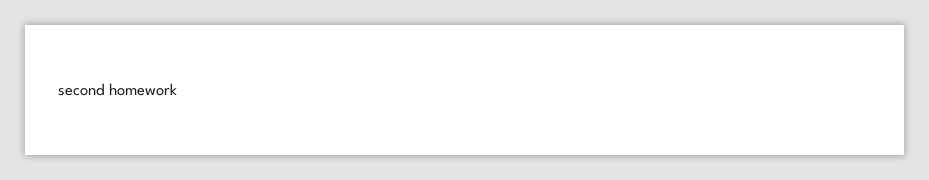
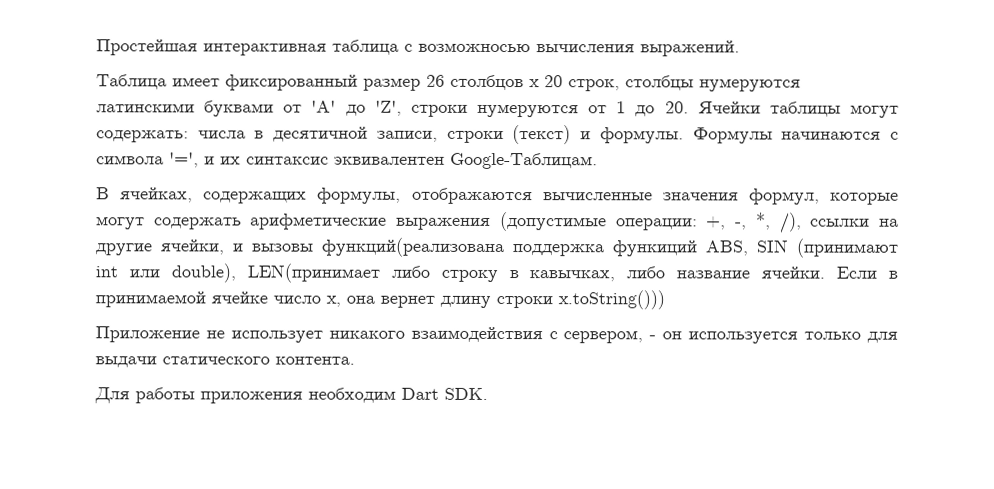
[58,83,178,96] second homework -> [96,39,740,57] [96,74,801,92] [96,100,899,118] [96,125,900,145] [96,152,598,170] [96,187,899,205] [96,212,900,234] [95,237,899,258] [95,263,898,283] [95,290,665,310] [95,326,898,344] [95,356,355,368] [94,387,488,404] Простейшая интерактивная таблица с возможносью вычисления выражений. // Таблица имеет фиксированный размер 26 столбцов x 20 строк, столбцы нумеруются латинскими буквами от 'A' до 'Z', строки нумеруются от 1 до 20. Ячейки таблицы могут содержать: числа в десятичной записи, строки (текст) и формулы. Формулы начинаются с символа '=', и их синтаксис эквивалентен Google-Таблицам. // В ячейках, содержащих формулы, отображаются вычисленные значения формул, которые могут содержать арифметические выражения (допустимые операции: +, -, *, /), ссылки на другие ячейки, и вызовы функций(реализована поддержка функиций ABS, SIN (принимают int или double), LEN(принимает либо строку в кавычках, либо название ячейки. Если в принимаемой ячейке число x, она вернет длину строки x.toString())) // Приложение не использует никакого взаимодействия с сервером, - он используется только для выдачи статического контента. // Для работы приложения необходим Dart SDK.

